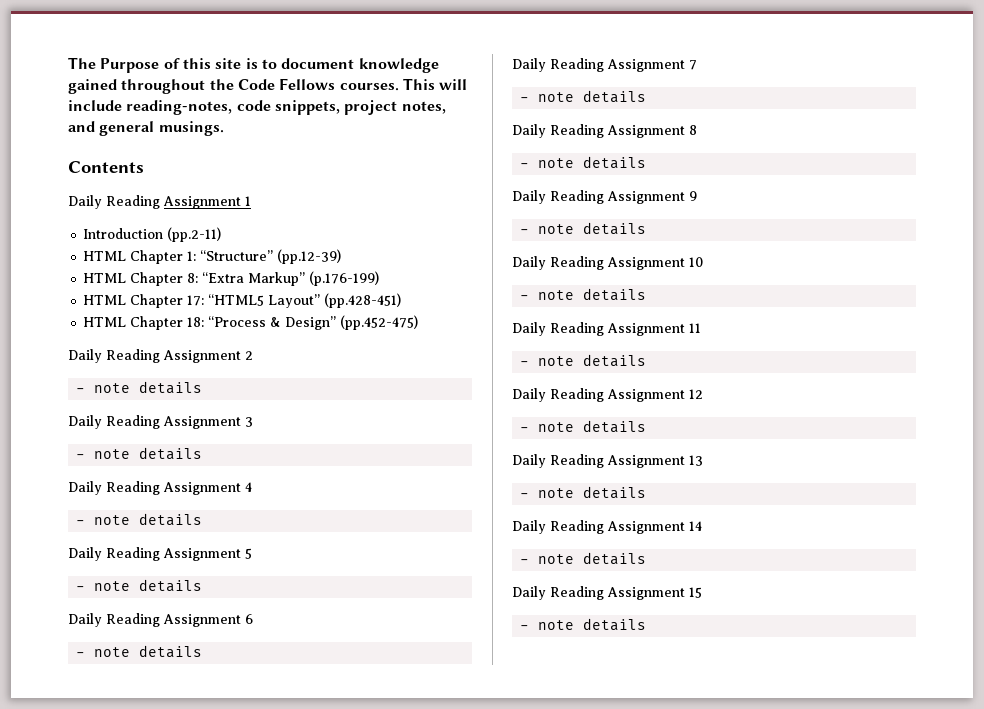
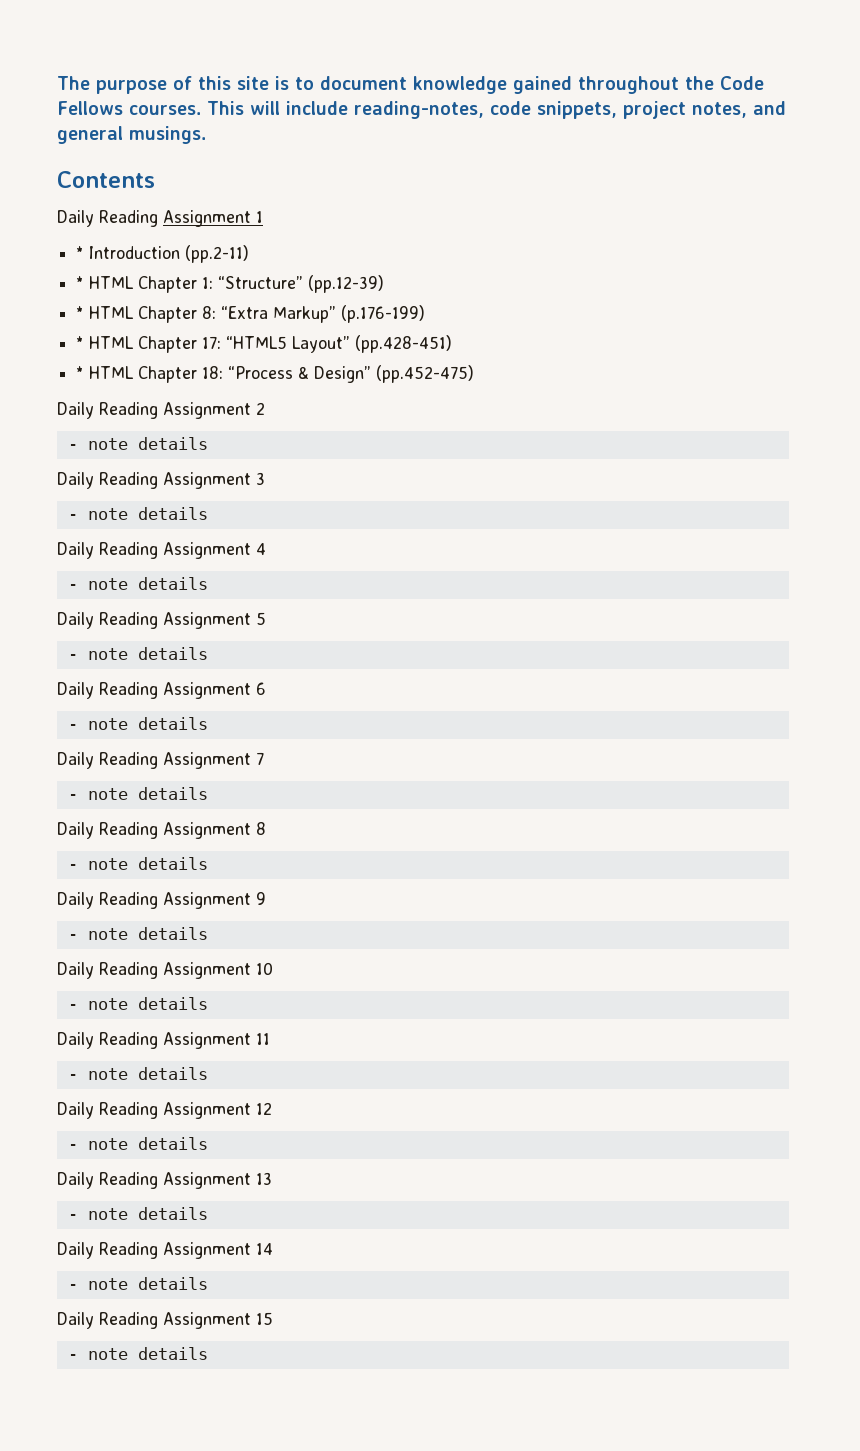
[100,58,160,73] Purpose -> [96,80,167,94] purpose
(251, 201) none -> [76,246,85,259] *
(222, 234) none -> [76,276,85,289] *
(342, 256) none -> [76,306,85,319] *
(380, 278) none -> [76,336,85,349] *
(402, 300) none -> [76,366,85,379] *

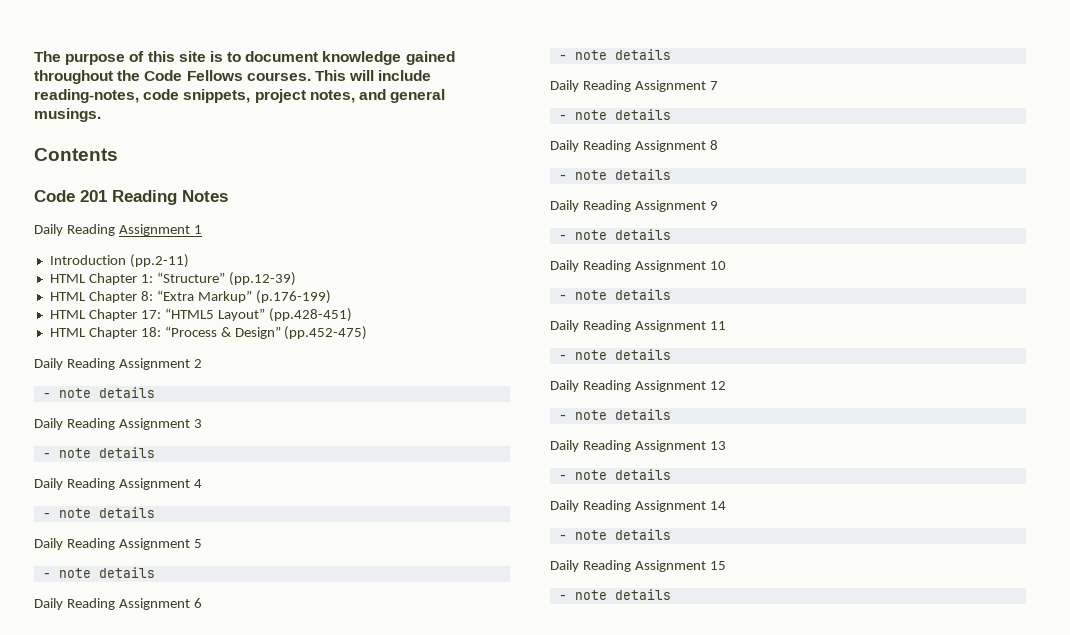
(155, 179) none -> [34,190,228,205] // Code 201 Reading Notes
[76,246,85,259] * -> (202, 229) none
[76,276,85,289] * -> (189, 261) none
[76,306,85,319] * -> (296, 279) none
[76,336,85,349] * -> (331, 297) none
[76,366,85,379] * -> (352, 315) none

